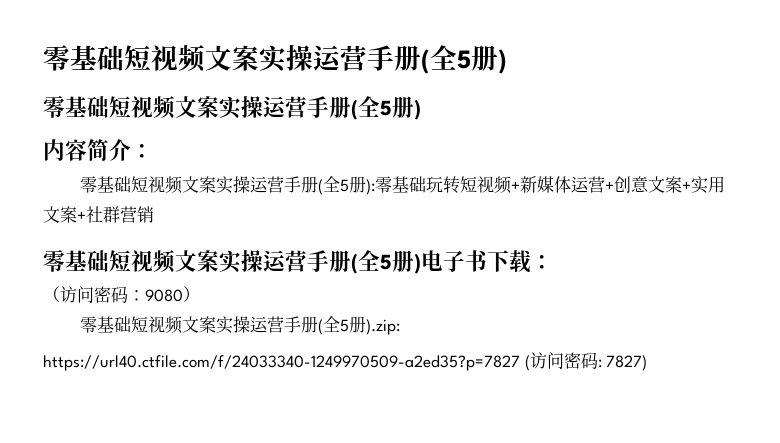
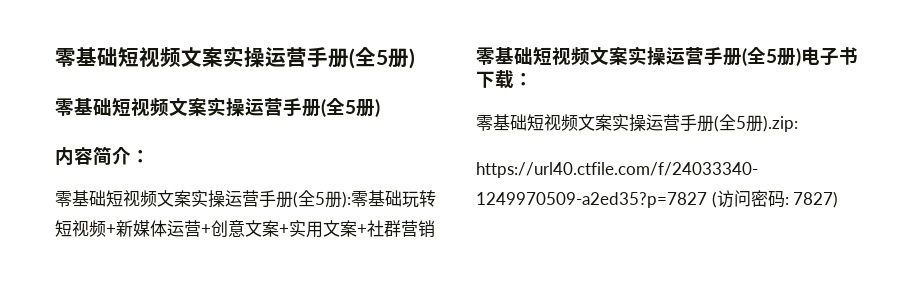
[43,286,200,303] // （访问密码：9080） -> (533, 79) none

